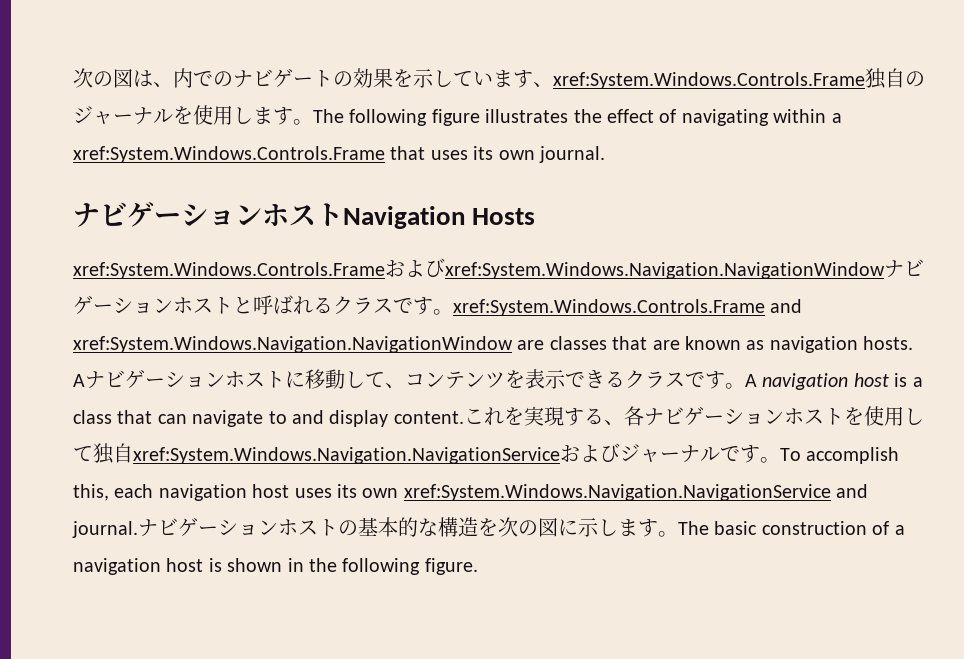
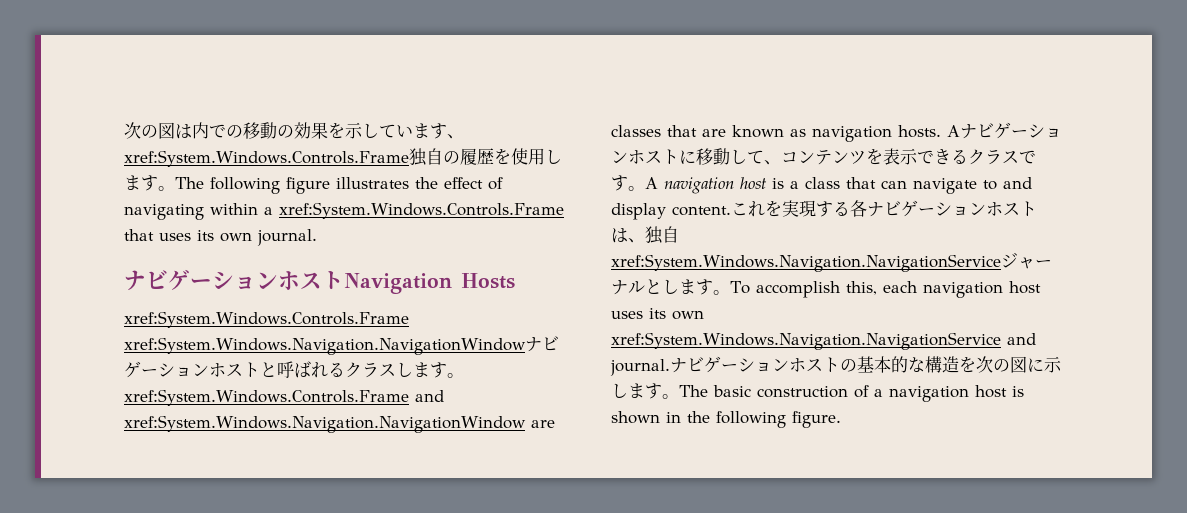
[153,68,333,88] 、内でのナビゲート -> [192,122,277,139] 内での移動
[73,106,173,125] ジャーナル -> [460,148,494,165] 履歴
[385,258,445,277] および -> (409, 319) none
[393,298,413,313] で -> [396,362,430,377] しま
[603,420,624,425] 、 -> (850, 208) none
[843,406,924,426] [73,446,93,461] を使用して -> [611,228,645,243] は、
[560,443,740,463] およびジャーナルで -> [1001,252,1052,269] [611,279,696,295] ジャーナルとしま

